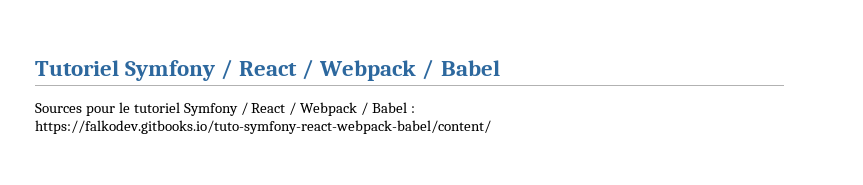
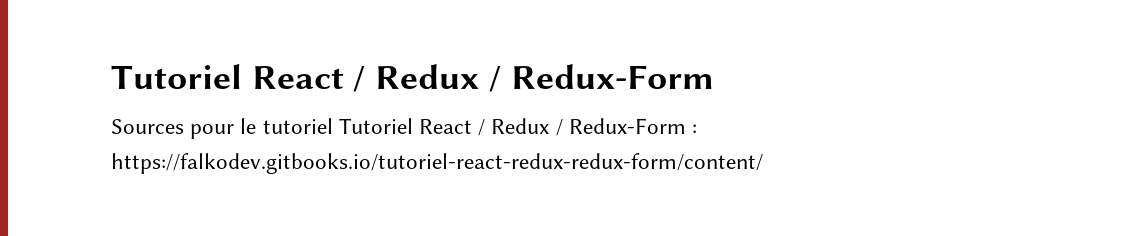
[35,59,500,81] [35,102,416,116] [35,120,491,134] Tutoriel Symfony / React / Webpack / Babel // Sources pour le tutoriel Symfony / React / Webpack / Babel : https://falkodev.gitbooks.io/tuto-symfony-react-webpack-babel/content/ -> [111,64,714,92] [111,118,698,139] [111,153,763,174] Tutoriel React / Redux / Redux-Form // Sources pour le tutoriel Tutoriel React / Redux / Redux-Form : https://falkodev.gitbooks.io/tutoriel-react-redux-redux-form/content/

